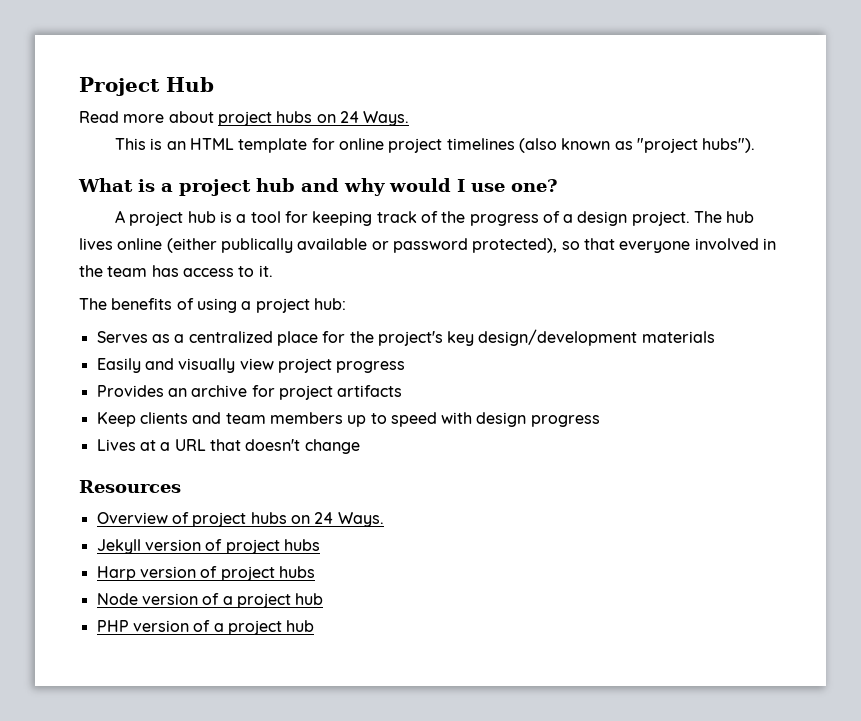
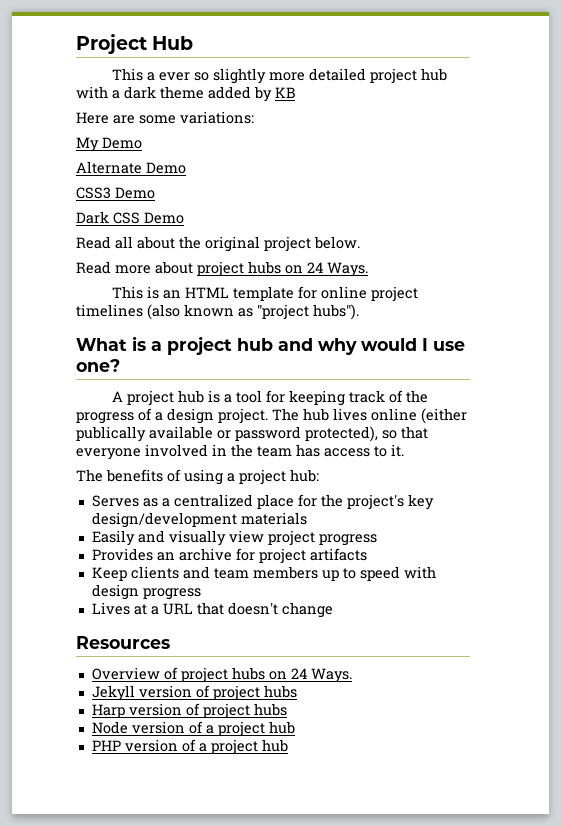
(214, 84) none -> [111,68,447,84] [76,86,295,102] [76,111,254,124] [76,137,142,152] [76,161,186,174] [76,187,155,199] [76,211,184,224] [76,236,360,252] // This a ever so slightly more detailed project hub with a dark theme added by KB // Here are some variations: // My Demo // Alternate Demo // CSS3 Demo // Dark CSS Demo // Read all about the original project below.

